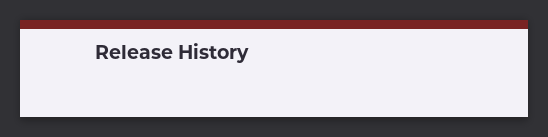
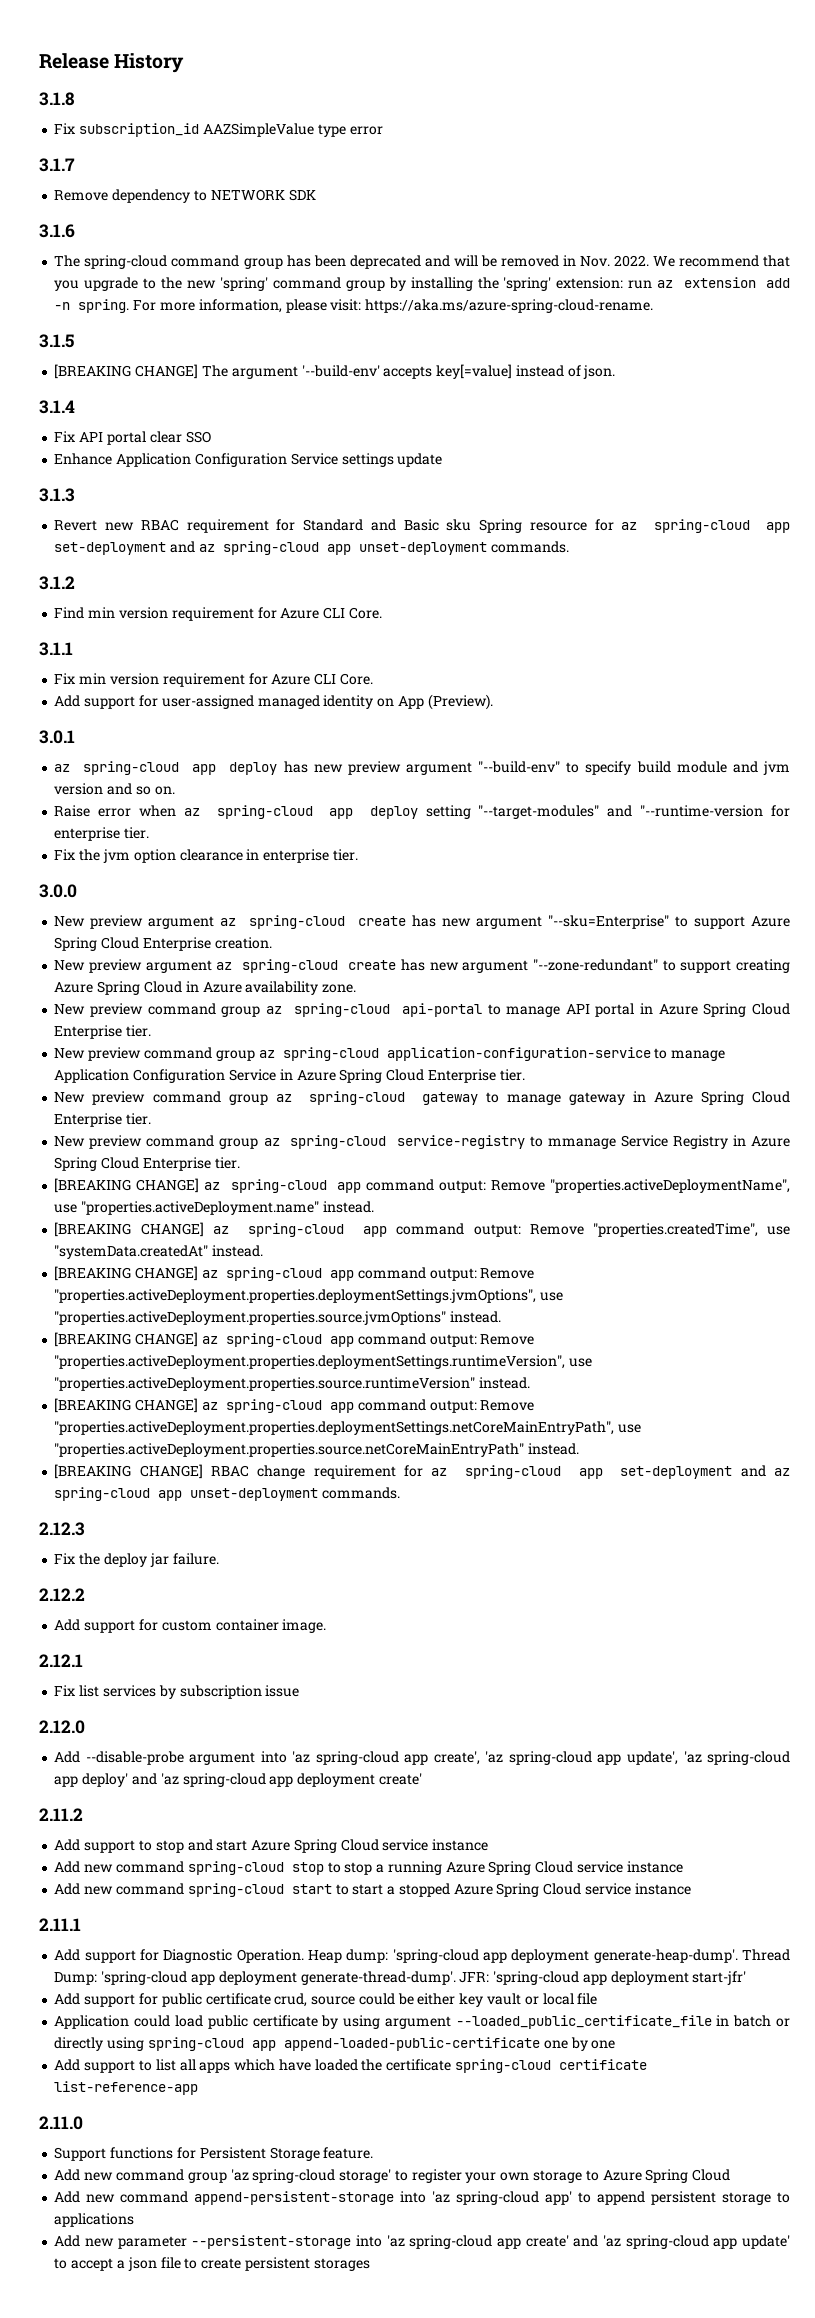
(250, 53) none -> [39,92,75,106] [54,123,383,137] [39,158,75,172] [54,189,316,203] [39,224,75,238] [54,255,791,269] [54,277,790,291] [54,299,654,313] [39,334,74,348] [54,364,616,379] [39,400,75,414] [54,431,211,445] [54,453,443,467] [39,488,75,502] [54,519,791,533] [54,541,569,555] [39,576,75,590] [54,607,382,621] [39,642,73,656] [54,673,373,687] [54,694,493,710] [39,730,75,744] [54,761,791,775] [54,783,175,795] [54,805,791,819] [54,827,150,841] [54,849,358,863] [39,884,77,898] [54,915,791,929] [54,937,272,951] [54,959,791,973] [54,981,357,995] [54,1003,790,1017] [54,1025,152,1039] [54,1047,726,1061] [54,1069,525,1083] [54,1091,791,1105] [54,1113,152,1127] [54,1135,790,1149] [54,1157,240,1171] [54,1178,790,1193] [54,1201,374,1215] [54,1222,790,1237] [54,1245,264,1259] [54,1266,535,1281] [54,1289,564,1303] [54,1311,502,1325] [54,1332,535,1347] [54,1355,593,1369] [54,1377,531,1391] [54,1398,535,1413] [54,1421,642,1435] [54,1443,580,1457] [54,1464,790,1479] [54,1487,401,1501] [39,1522,85,1536] [54,1553,219,1567] [39,1588,85,1601] [54,1619,327,1633] [39,1654,83,1667] [54,1685,300,1699] [39,1720,85,1734] [54,1751,790,1765] [54,1773,422,1787] [39,1808,83,1821] [54,1839,489,1853] [54,1861,683,1875] [54,1883,691,1897] [39,1918,81,1931] [54,1949,790,1963] [54,1971,747,1985] [54,1993,598,2007] [54,2015,790,2029] [54,2037,616,2051] [54,2059,647,2073] [54,2081,199,2095] [39,2116,83,2130] [54,2147,374,2161] [54,2169,731,2183] [54,2191,790,2205] [54,2213,135,2227] [54,2235,791,2249] [54,2257,370,2271] // 3.1.8 // Fix subscription_id AAZSimpleValue type error // 3.1.7 // Remove dependency to NETWORK SDK // 3.1.6 // The spring-cloud command group has been deprecated and will be removed in Nov. 2022. We recommend that you upgrade to the new 'spring' command group by installing the 'spring' extension: run az extension add -n spring. For more information, please visit: https://aka.ms/azure-spring-cloud-rename. // 3.1.5 // [BREAKING CHANGE] The argument '--build-env' accepts key[=value] instead of json. // 3.1.4 // Fix API portal clear SSO // Enhance Application Configuration Service settings update // 3.1.3 // Revert new RBAC requirement for Standard and Basic sku Spring resource for az spring-cloud app set-deployment and az spring-cloud app unset-deployment commands. // 3.1.2 // Find min version requirement for Azure CLI Core. // 3.1.1 // Fix min version requirement for Azure CLI Core. // Add support for user-assigned managed identity on App (Preview). // 3.0.1 // az spring-cloud app deploy has new preview argument "--build-env" to specify build module and jvm version and so on. // Raise error when az spring-cloud app deploy setting "--target-modules" and "--runtime-version for enterprise tier. // Fix the jvm option clearance in enterprise tier. // 3.0.0 // New preview argument az spring-cloud create has new argument "--sku=Enterprise" to support Azure Spring Cloud Enterprise creation. // New preview argument az spring-cloud create has new argument "--zone-redundant" to support creating Azure Spring Cloud in Azure availability zone. // New preview command group az spring-cloud api-portal to manage API portal in Azure Spring Cloud Enterprise tier. // New preview command group az spring-cloud application-configuration-service to manage Application Configuration Service in Azure Spring Cloud Enterprise tier. // New preview command group az spring-cloud gateway to manage gateway in Azure Spring Cloud Enterprise tier. // New preview command group az spring-cloud service-registry to mmanage Service Registry in Azure Spring Cloud Enterprise tier. // [BREAKING CHANGE] az spring-cloud app command output: Remove "properties.activeDeploymentName", use "properties.activeDeployment.name" instead. // [BREAKING CHANGE] az spring-cloud app command output: Remove "properties.createdTime", use "systemData.createdAt" instead. // [BREAKING CHANGE] az spring-cloud app command output: Remove "properties.activeDeployment.properties.deploymentSettings.jvmOptions", use "properties.activeDeployment.properties.source.jvmOptions" instead. // [BREAKING CHANGE] az spring-cloud app command output: Remove "properties.activeDeployment.properties.deploymentSettings.runtimeVersion", use "properties.activeDeployment.properties.source.runtimeVersion" instead. // [BREAKING CHANGE] az spring-cloud app command output: Remove "properties.activeDeployment.properties.deploymentSettings.netCoreMainEntryPath", use "properties.activeDeployment.properties.source.netCoreMainEntryPath" instead. // [BREAKING CHANGE] RBAC change requirement for az spring-cloud app set-deployment and az spring-cloud app unset-deployment commands. // 2.12.3 // Fix the deploy jar failure. // 2.12.2 // Add support for custom container image. // 2.12.1 // Fix list services by subscription issue // 2.12.0 // Add --disable-probe argument into 'az spring-cloud app create', 'az spring-cloud app update', 'az spring-cloud app deploy' and 'az spring-cloud app deployment create' // 2.11.2 // Add support to stop and start Azure Spring Cloud service instance // Add new command spring-cloud stop to stop a running Azure Spring Cloud service instance // Add new command spring-cloud start to start a stopped Azure Spring Cloud service instance // 2.11.1 // Add support for Diagnostic Operation. Heap dump: 'spring-cloud app deployment generate-heap-dump'. Thread Dump: 'spring-cloud app deployment generate-thread-dump'. JFR: 'spring-cloud app deployment start-jfr' // Add support for public certificate crud, source could be either key vault or local file // Application could load public certificate by using argument --loaded_public_certificate_file in batch or directly using spring-cloud app append-loaded-public-certificate one by one // Add support to list all apps which have loaded the certificate spring-cloud certificate list-reference-app // 2.11.0 // Support functions for Persistent Storage feature. // Add new command group 'az spring-cloud storage' to register your own storage to Azure Spring Cloud // Add new command append-persistent-storage into 'az spring-cloud app' to append persistent storage to applications // Add new parameter --persistent-storage into 'az spring-cloud app create' and 'az spring-cloud app update' to accept a json file to create persistent storages

